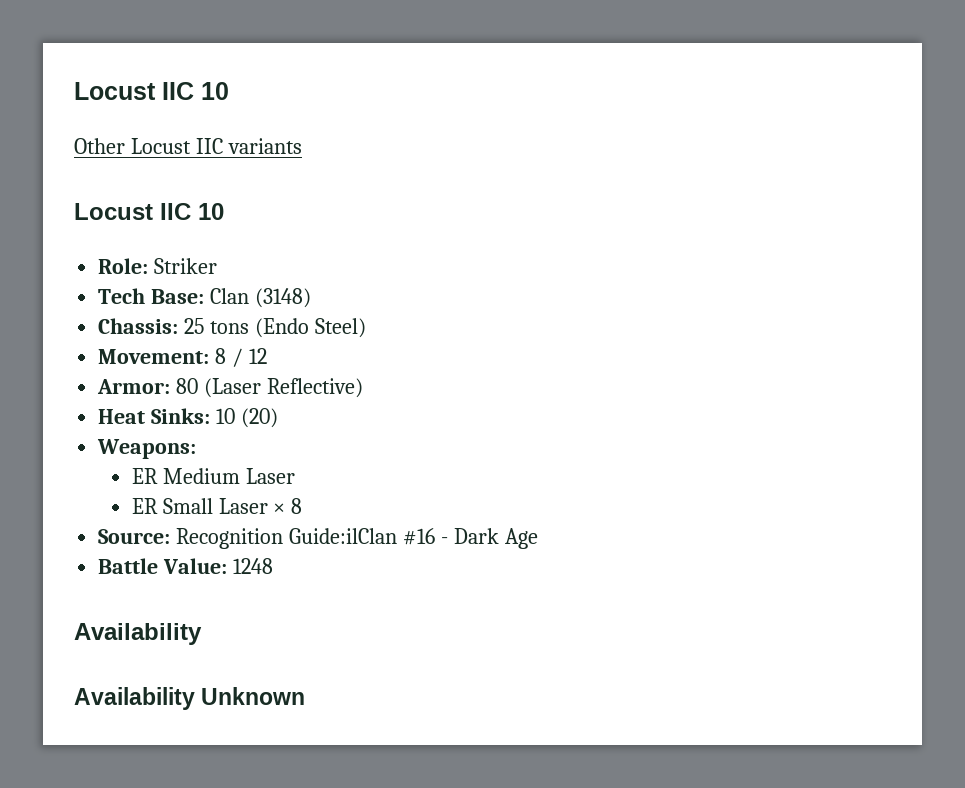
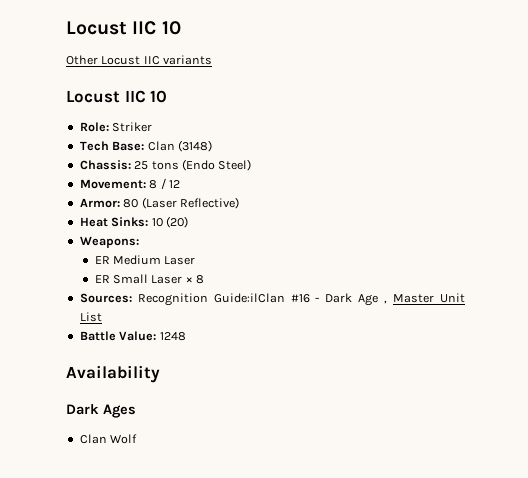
[98,529,171,544] Source: -> [79,293,132,303] Sources:
(538, 538) none -> [384,293,466,304] [79,312,102,322] , Master Unit List
[74,687,306,710] Availability Unknown -> [66,404,136,418] [79,434,138,444] Dark Ages // Clan Wolf

